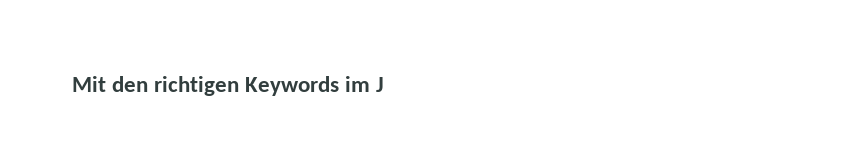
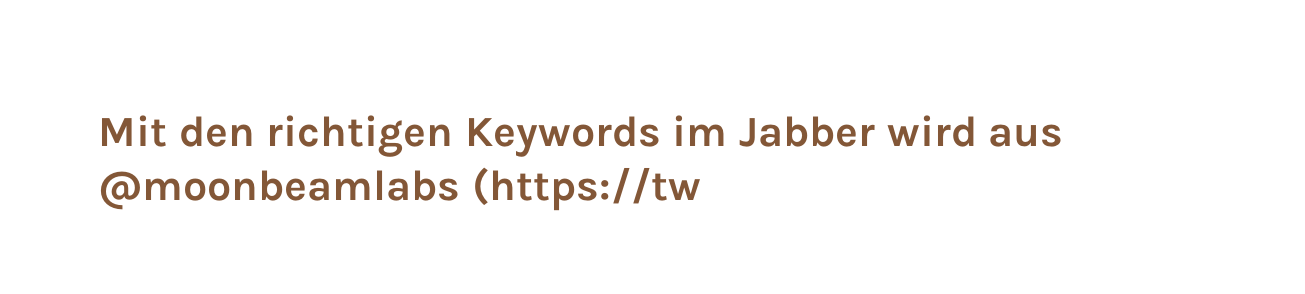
[376,77,385,92] J -> [739,115,1064,147] [98,167,701,211] Jabber wird aus @moonbeamlabs (https://tw

